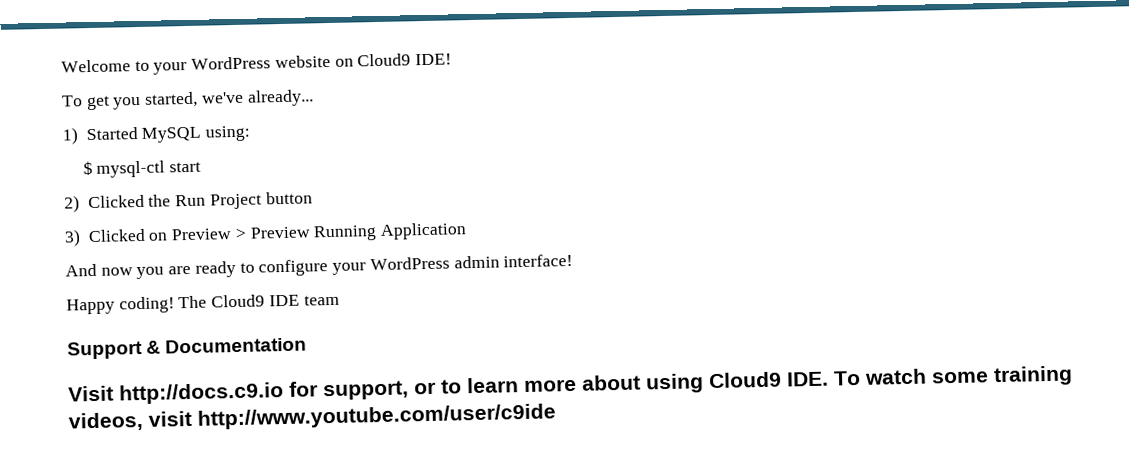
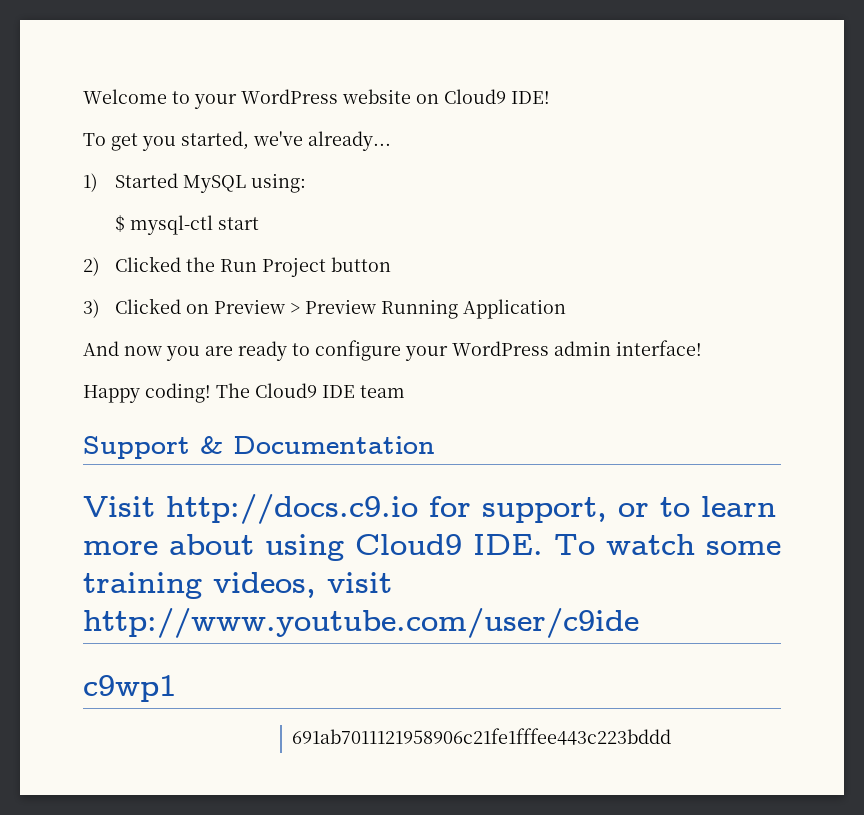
(556, 416) none -> [83,675,176,702] [292,728,672,745] // c9wp1 // 691ab7011121958906c21fe1fffee443c223bddd

